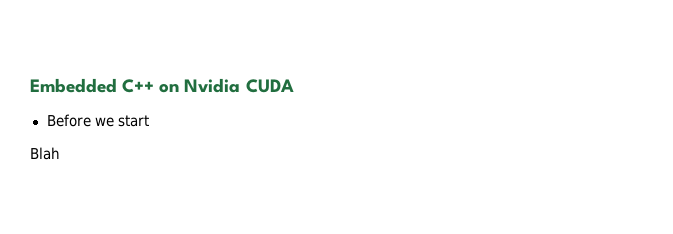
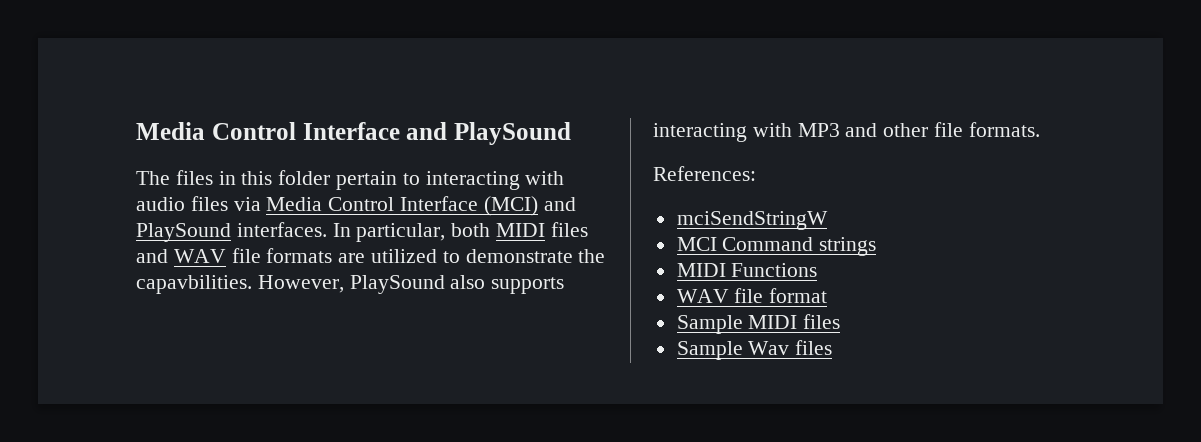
[30,78,294,93] [46,114,149,127] [30,147,60,160] Embedded C++ on Nvidia CUDA // Before we start // Blah -> [136,122,571,145] [136,170,565,190] [136,196,576,216] [136,222,588,242] [136,248,606,263] [136,275,565,294] [653,122,1040,142] [653,166,756,181] [676,211,828,230] [676,237,877,256] [676,263,818,277] [676,288,828,303] [676,314,841,334] [676,340,833,360] Media Control Interface and PlaySound // The files in this folder pertain to interacting with audio files via Media Control Interface (MCI) and PlaySound interfaces. In particular, both MIDI files and WAV file formats are utilized to demonstrate the capavbilities. However, PlaySound also supports interacting with MP3 and other file formats. // References: // mciSendStringW // MCI Command strings // MIDI Functions // WAV file format // Sample MIDI files // Sample Wav files

